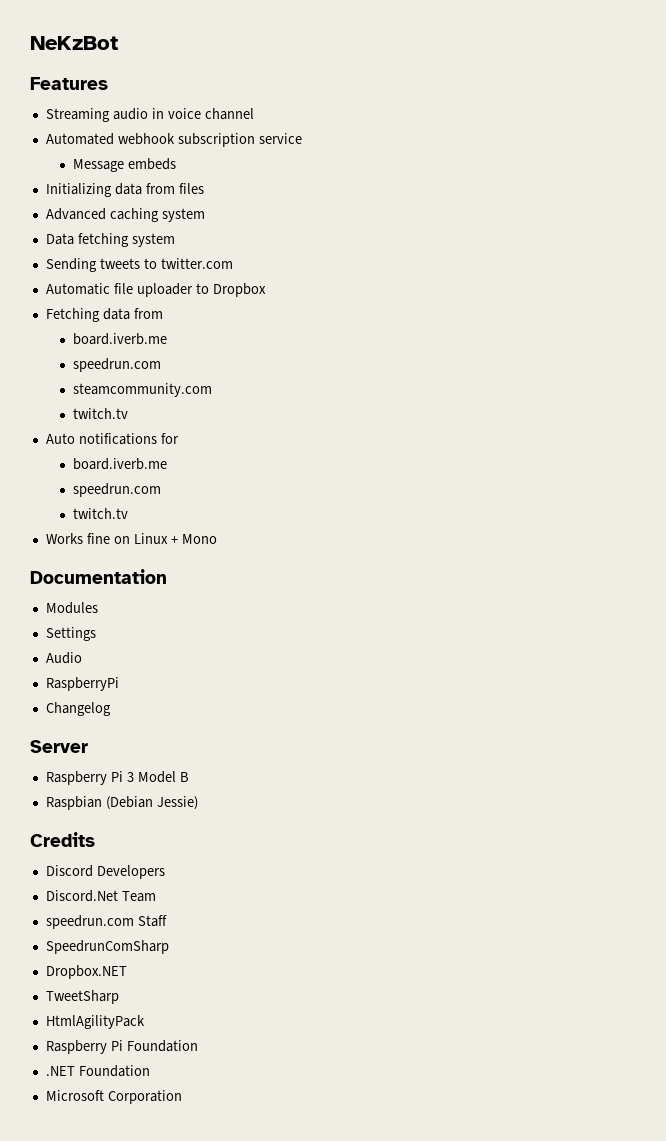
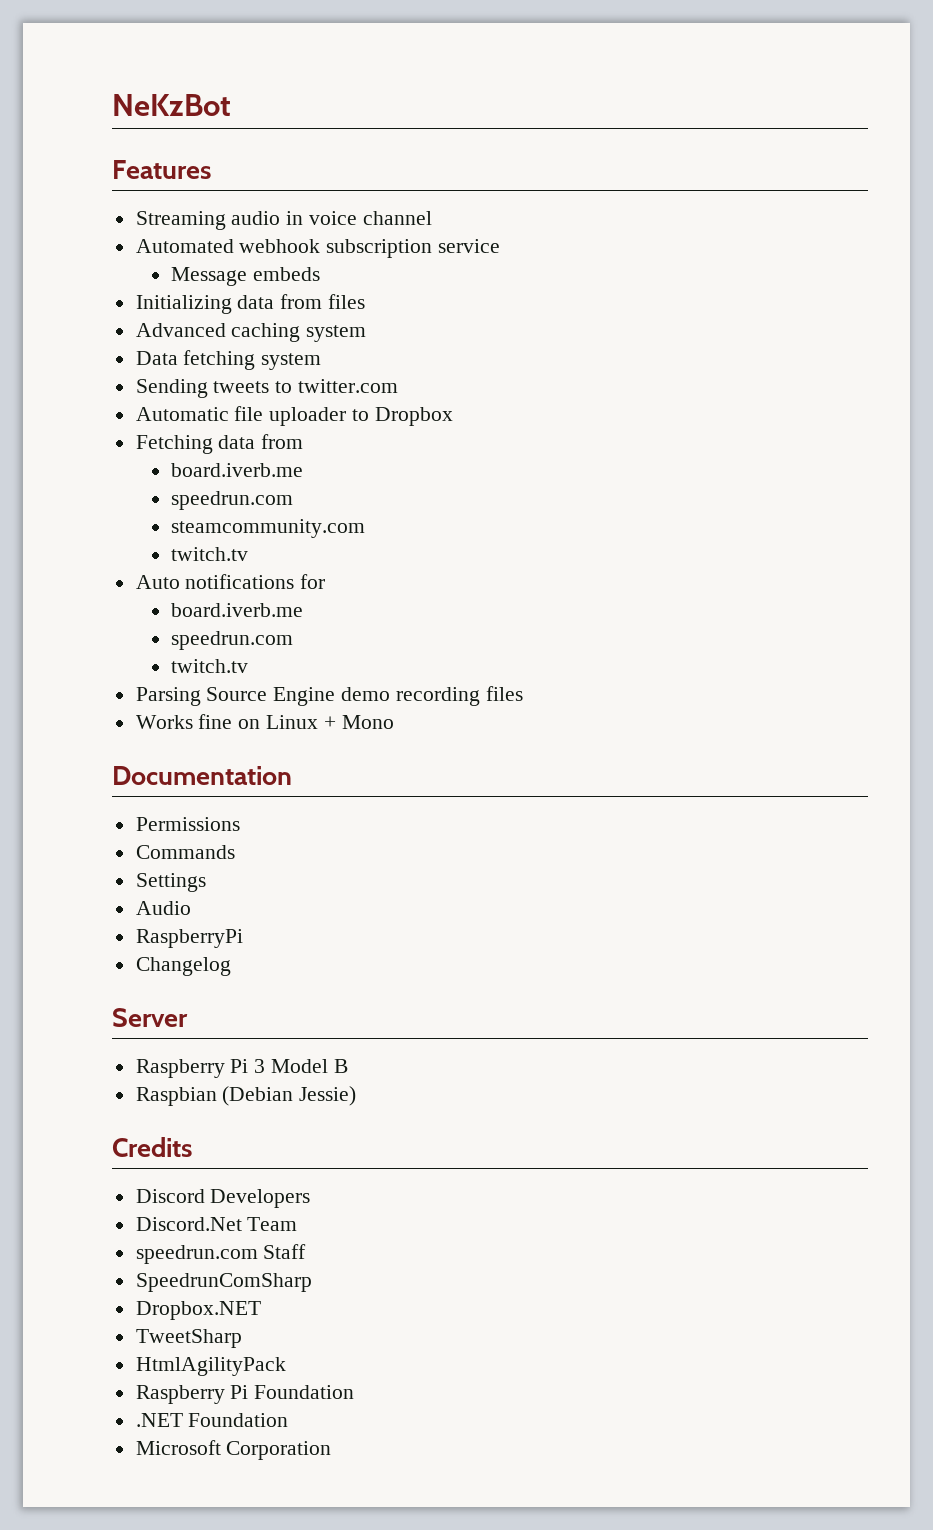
(129, 513) none -> [135,686,523,706] // Parsing Source Engine demo recording files
[45,602,98,614] Modules -> [135,817,240,831] [135,845,235,859] Permissions // Commands

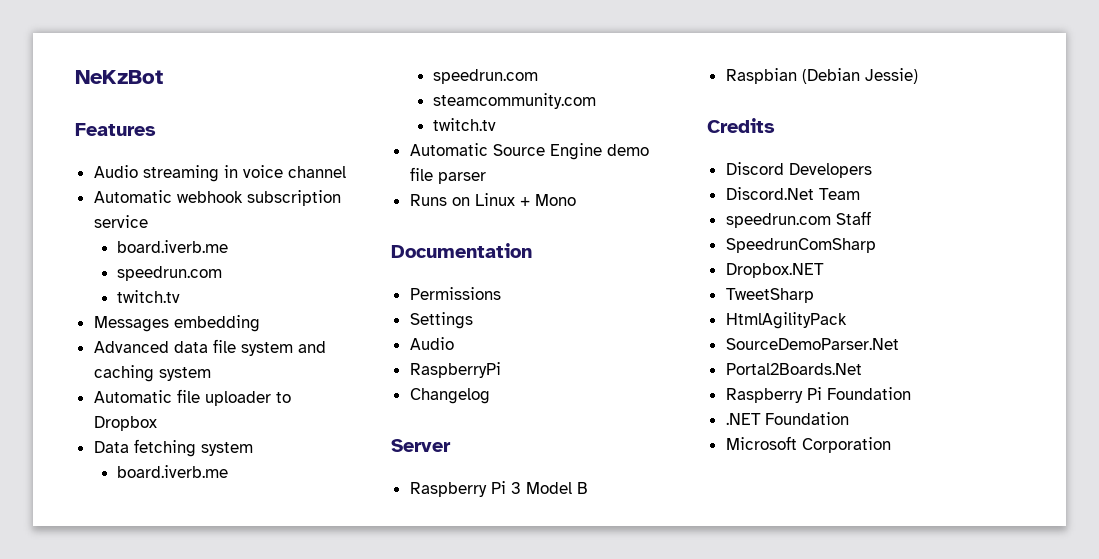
[135,211,281,230] Streaming audio -> [93,165,219,182] Audio streaming
[135,239,234,253] Automated -> [93,190,172,203] Automatic
[171,267,320,286] [135,294,366,314] [135,323,367,342] [135,350,322,370] [135,379,399,398] Message embeds // Initializing data from files // Advanced caching system // Data fetching system // Sending tweets to twitter.com -> [117,240,229,253] [117,266,223,281] [117,290,181,303] [93,315,260,332] [93,339,326,356] [93,365,211,382] board.iverb.me // speedrun.com // twitch.tv // Messages embedding // Advanced data file system and caching system
[135,434,304,454] Fetching data from -> [93,439,253,457] Data fetching system
[135,574,326,589] [171,603,304,617] [171,631,294,650] [171,659,249,673] [135,686,523,706] [135,714,233,729] Auto notifications for // board.iverb.me // speedrun.com // twitch.tv // Parsing Source Engine demo recording files // Works fine -> [409,143,649,160] [409,167,486,184] [409,194,447,206] Automatic Source Engine demo file parser // Runs
[135,845,235,859] // Commands -> (501, 293) none
(286, 1366) none -> [725,338,899,350] [725,363,862,375] // SourceDemoParser.Net // Portal2Boards.Net

